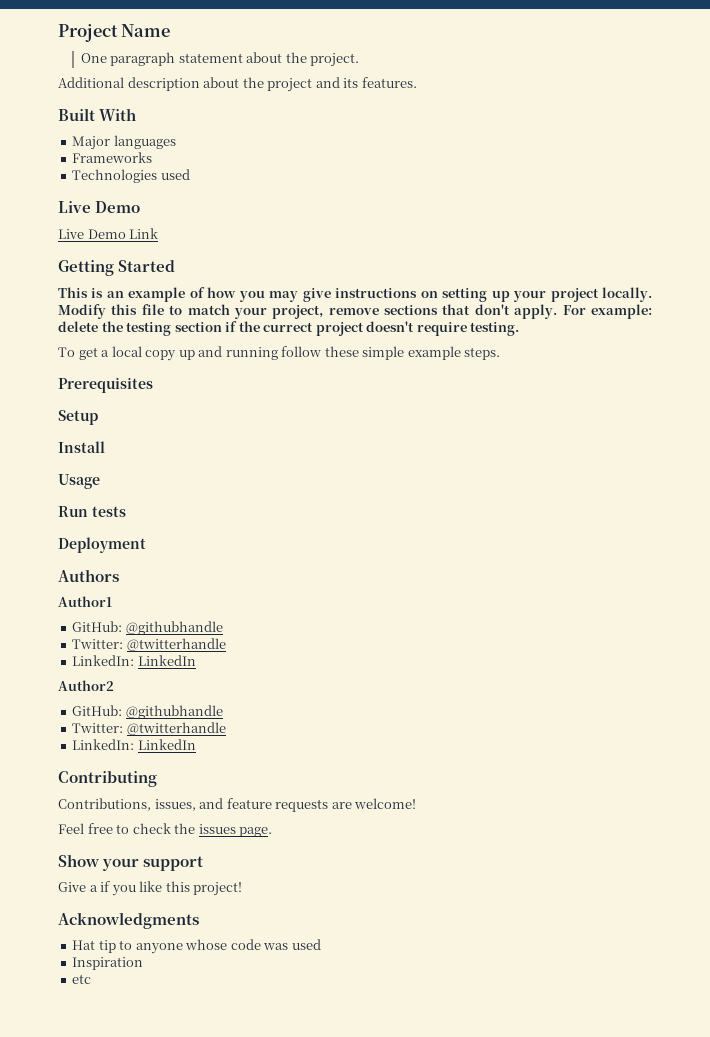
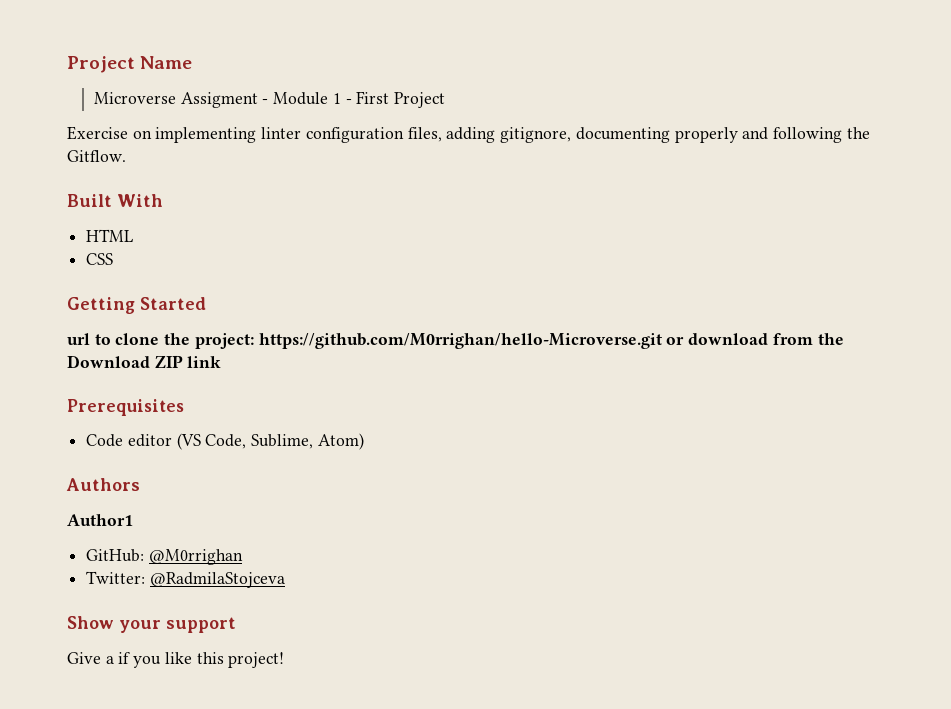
[80,52,360,67] [58,77,417,92] [58,108,137,121] [72,135,176,150] [72,152,153,163] [72,169,190,183] [58,201,141,213] [58,228,159,239] [58,260,176,276] [58,287,653,302] [58,304,652,319] [58,321,520,336] [58,346,501,361] [58,377,153,393] [58,410,98,425] [58,441,105,453] [58,474,100,489] [58,506,126,517] [58,537,146,553] One paragraph statement about the project. // Additional description about the project and its features. // Built With // Major languages // Frameworks // Technologies used // Live Demo // Live Demo Link // Getting Started // This is an example of how you may give instructions on setting up your project locally. Modify this file to match your project, remove sections that don't apply. For example: delete the testing section if the currect project doesn't require testing. // To get a local copy up and running follow these simple example steps. // Prerequisites // Setup // Install // Usage // Run tests // Deployment -> [93,91,445,108] [67,126,870,143] [67,150,126,162] [67,194,163,207] [86,229,134,242] [86,253,114,265] [67,297,206,314] [67,333,844,349] [67,355,222,368] [67,399,184,416] [86,433,364,450] Microverse Assigment - Module 1 - First Project // Exercise on implementing linter configuration files, adding gitignore, documenting properly and following the Gitflow. // Built With // HTML // CSS // Getting Started // url to clone the project: https://github.com/M0rrighan/hello-Microverse.git or download from the Download ZIP link // Prerequisites // Code editor (VS Code, Sublime, Atom)
[125,621,223,635] [72,638,226,651] [72,655,196,666] [58,680,114,691] [72,705,223,719] [72,722,226,735] [72,739,196,750] [58,771,157,787] [58,798,417,812] [58,823,273,837] @githubhandle // Twitter: @twitterhandle // LinkedIn: LinkedIn // Author2 // GitHub: @githubhandle // Twitter: @twitterhandle // LinkedIn: LinkedIn // Contributing // Contributions, issues, and feature requests are welcome! // Feel free to check the issues page. -> [148,549,243,565] [86,571,285,588] @M0rrighan // Twitter: @RadmilaStojceva
[58,912,199,929] [72,939,321,954] [72,957,144,970] [72,974,92,984] // Acknowledgments // Hat tip to anyone whose code was used // Inspiration // etc -> (285, 660) none

